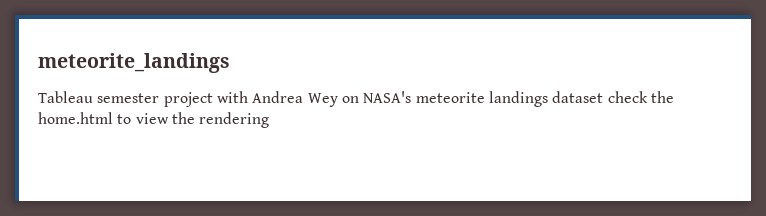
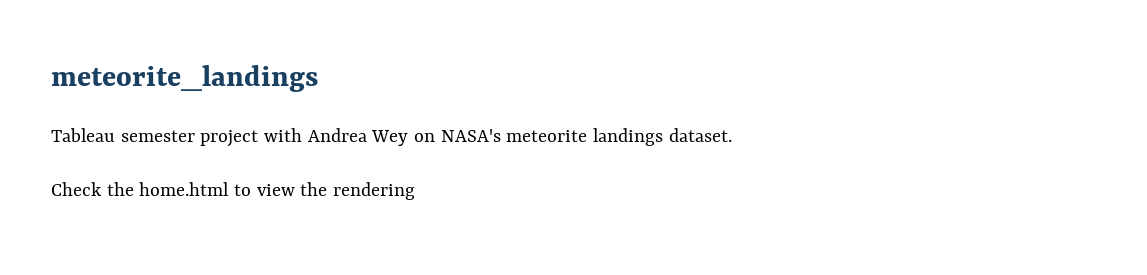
[552,91,648,103] dataset check -> [668,128,732,142] [51,182,102,196] dataset. // Check

